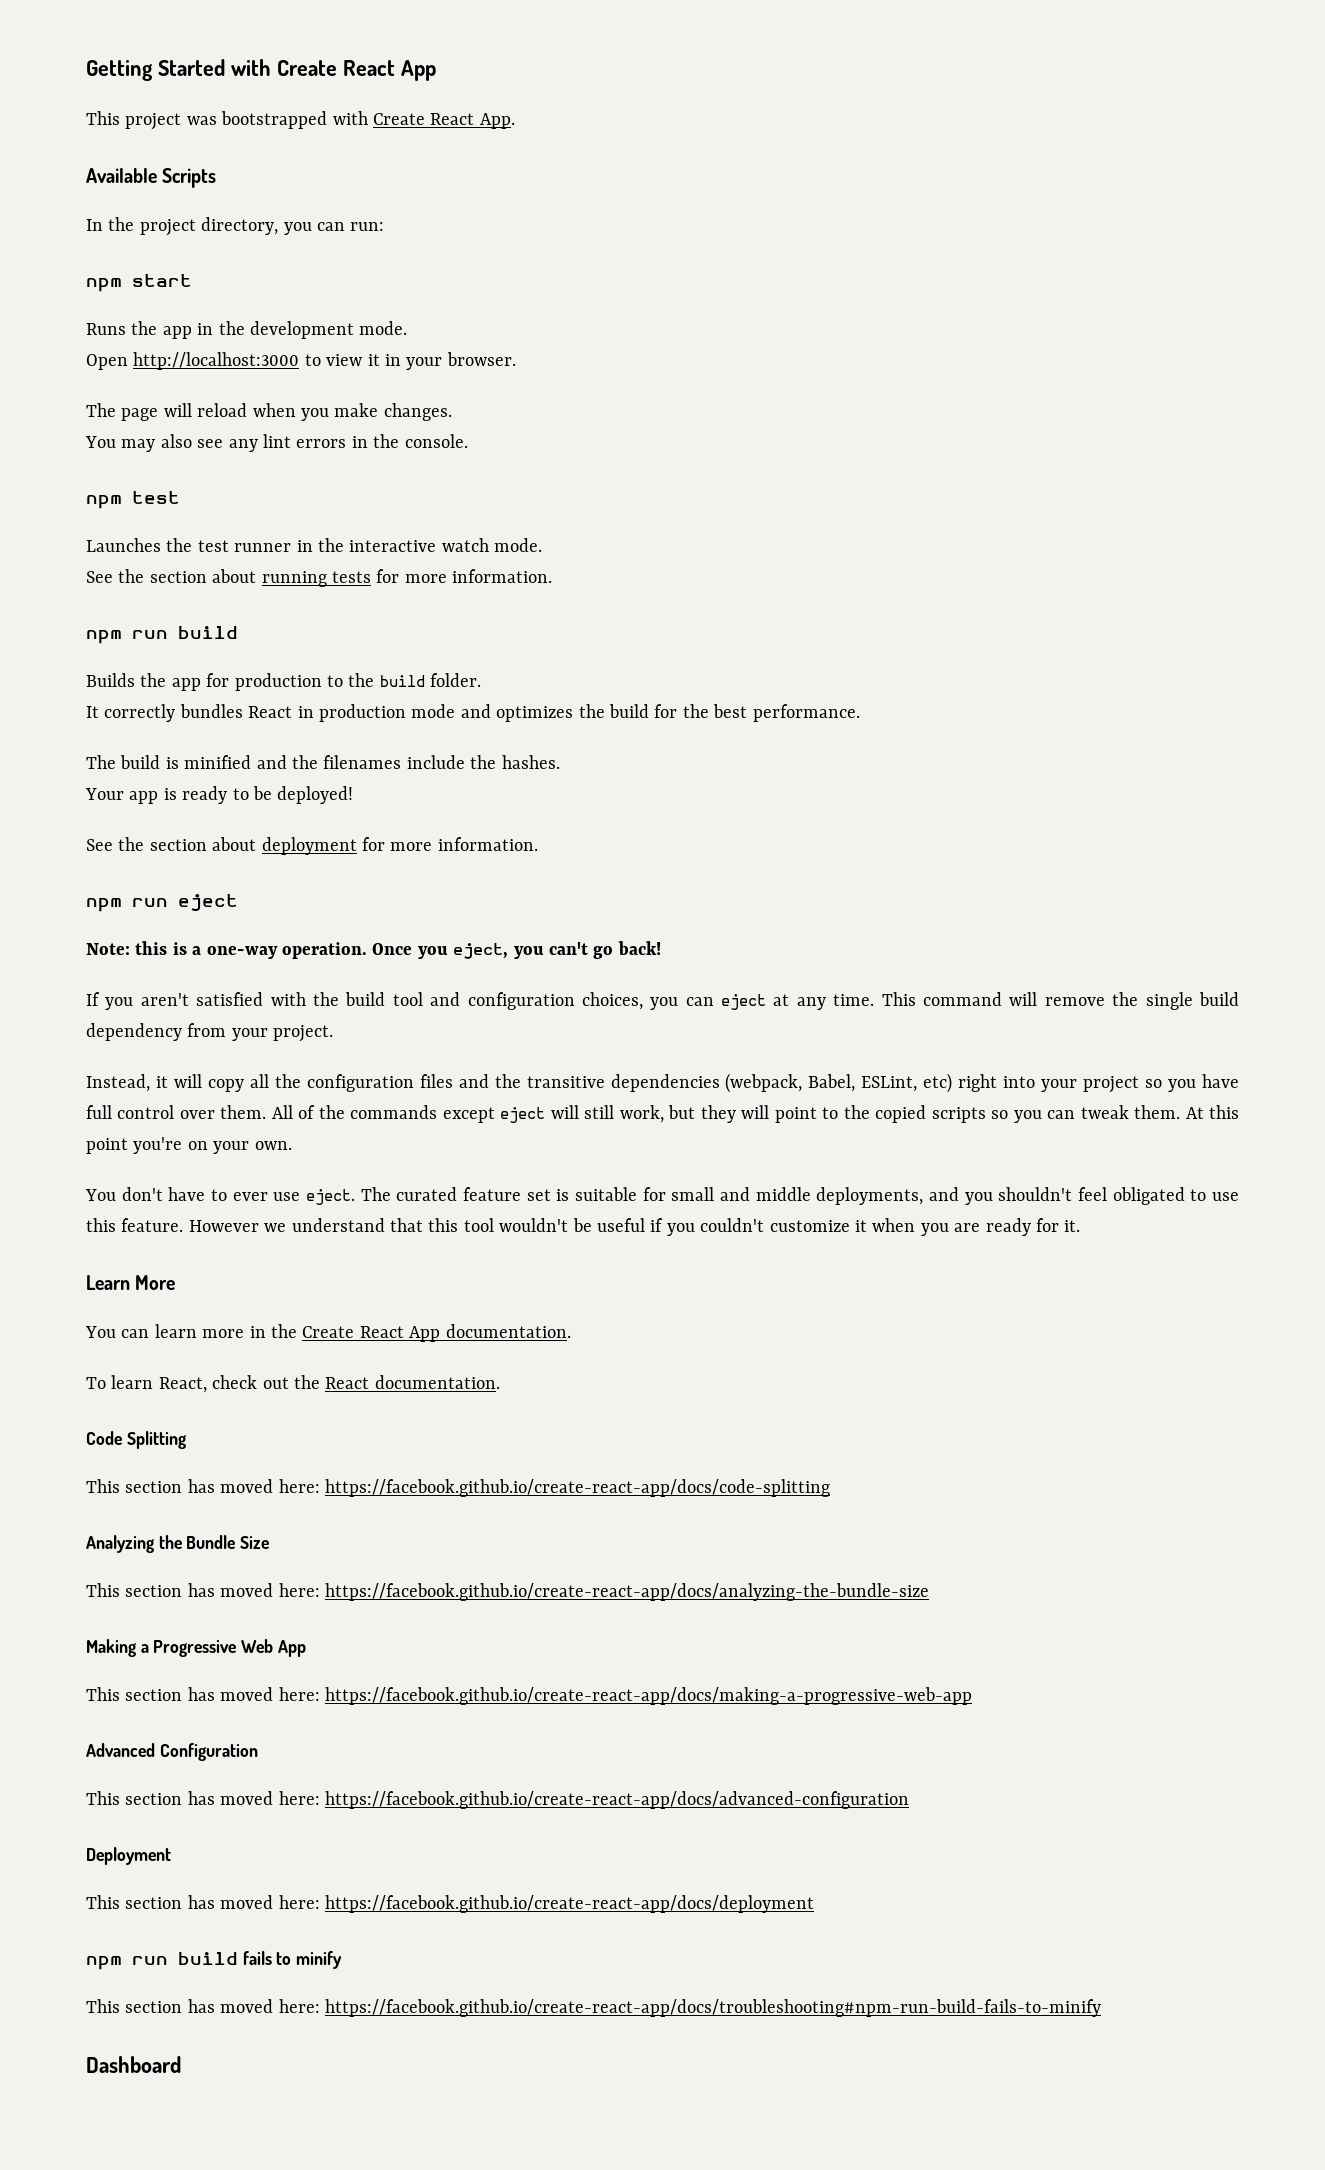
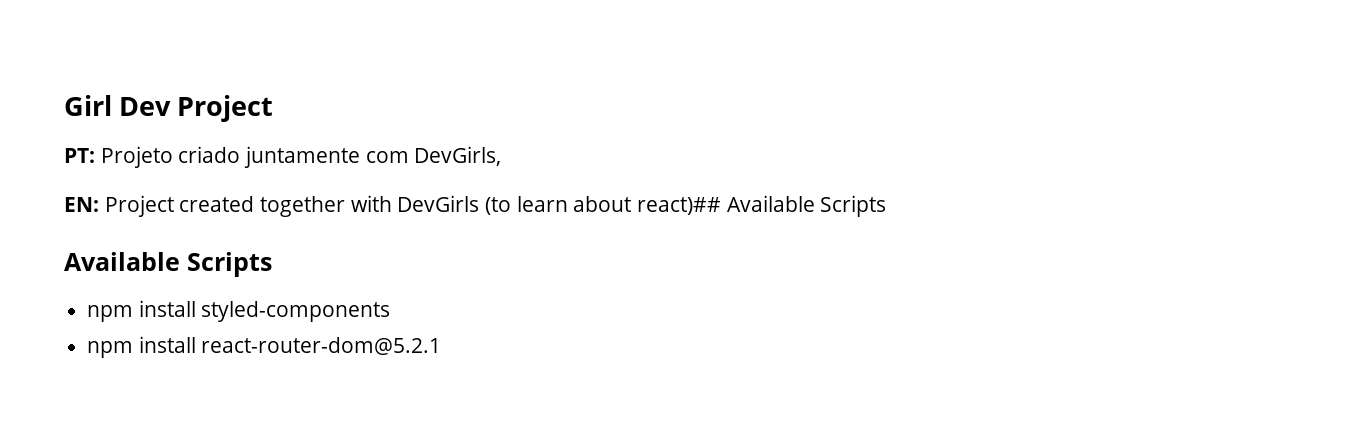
[86,59,436,81] [86,111,515,130] [86,168,217,188] [86,217,385,236] [86,274,192,292] [86,321,408,339] [86,352,516,370] [86,403,452,421] [85,434,468,452] [86,491,180,509] [86,538,543,552] [86,569,553,587] [86,626,238,644] [86,673,482,691] [86,704,860,722] [86,755,560,769] [85,786,354,804] [86,837,538,855] [86,894,238,912] [86,941,661,959] [86,992,1239,1010] [86,1023,334,1042] [86,1073,1240,1093] [86,1105,1240,1123] [86,1137,292,1154] [85,1187,1239,1205] [86,1218,1081,1236] [86,1275,176,1290] [85,1324,571,1342] [86,1375,500,1393] [86,1431,186,1449] [86,1479,830,1497] [86,1535,270,1553] [86,1583,929,1601] [86,1639,306,1657] [86,1687,972,1705] [86,1743,258,1761] [86,1791,909,1809] [86,1847,171,1865] [86,1895,814,1913] [86,1951,343,1970] [86,1999,1101,2017] [86,2056,181,2073] Getting Started with Create React App // This project was bootstrapped with Create React App. // Available Scripts // In the project directory, you can run: // npm start // Runs the app in the development mode. // Open http://localhost:3000 to view it in your browser. // The page will reload when you make changes. // You may also see any lint errors in the console. // npm test // Launches the test runner in the interactive watch mode. // See the section about running tests for more information. // npm run build // Builds the app for production to the build folder. // It correctly bundles React in production mode and optimizes the build for the best performance. // The build is minified and the filenames include the hashes. // Your app is ready to be deployed! // See the section about deployment for more information. // npm run eject // Note: this is a one-way operation. Once you eject, you can't go back! // If you aren't satisfied with the build tool and configuration choices, you can eject at any time. This command will remove the single build dependency from your project. // Instead, it will copy all the configuration files and the transitive dependencies (webpack, Babel, ESLint, etc) right into your project so you have full control over them. All of the commands except eject will still work, but they will point to the copied scripts so you can tweak them. At this point you're on your own. // You don't have to ever use eject. The curated feature set is suitable for small and middle deployments, and you shouldn't feel obligated to use this feature. However we understand that this tool wouldn't be useful if you couldn't customize it when you are ready for it. // Learn More // You can learn more in the Create React App documentation. // To learn React, check out the React documentation. // Code Splitting // This section has moved here: https://facebook.github.io/create-react-app/docs/code-splitting // Analyzing the Bundle Size // This section has moved here: https://facebook.github.io/create-react-app/docs/analyzing-the-bundle-size // Making a Progressive Web App // This section has moved here: https://facebook.github.io/create-react-app/docs/making-a-progressive-web-app // Advanced Configuration // This section has moved here: https://facebook.github.io/create-react-app/docs/advanced-configuration // Deployment // This section has moved here: https://facebook.github.io/create-react-app/docs/deployment // npm run build fails to minify // This section has moved here: https://facebook.github.io/create-react-app/docs/troubleshooting#npm-run-build-fails-to-minify // Dashboard -> [64,95,274,122] [64,146,502,168] [64,195,887,217] [64,252,272,277] [87,300,391,322] [87,336,442,358] Girl Dev Project // PT: Projeto criado juntamente com DevGirls, // EN: Project created together with DevGirls (to learn about react)## Available Scripts // Available Scripts // npm install styled-components // npm install react-router-dom@5.2.1

